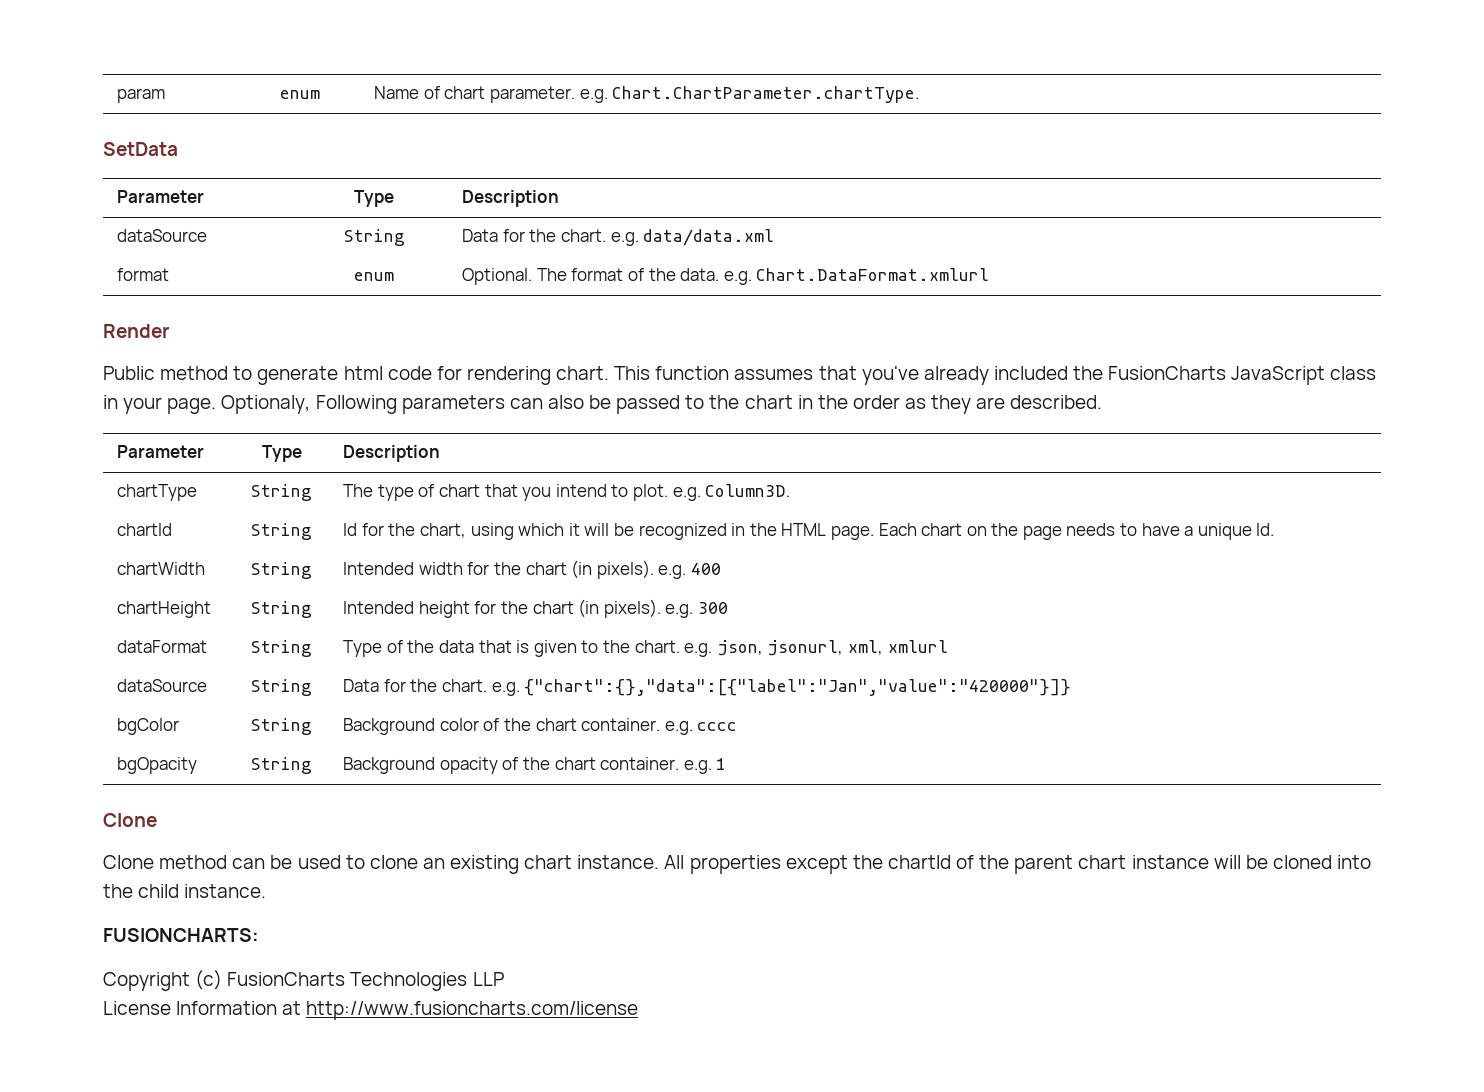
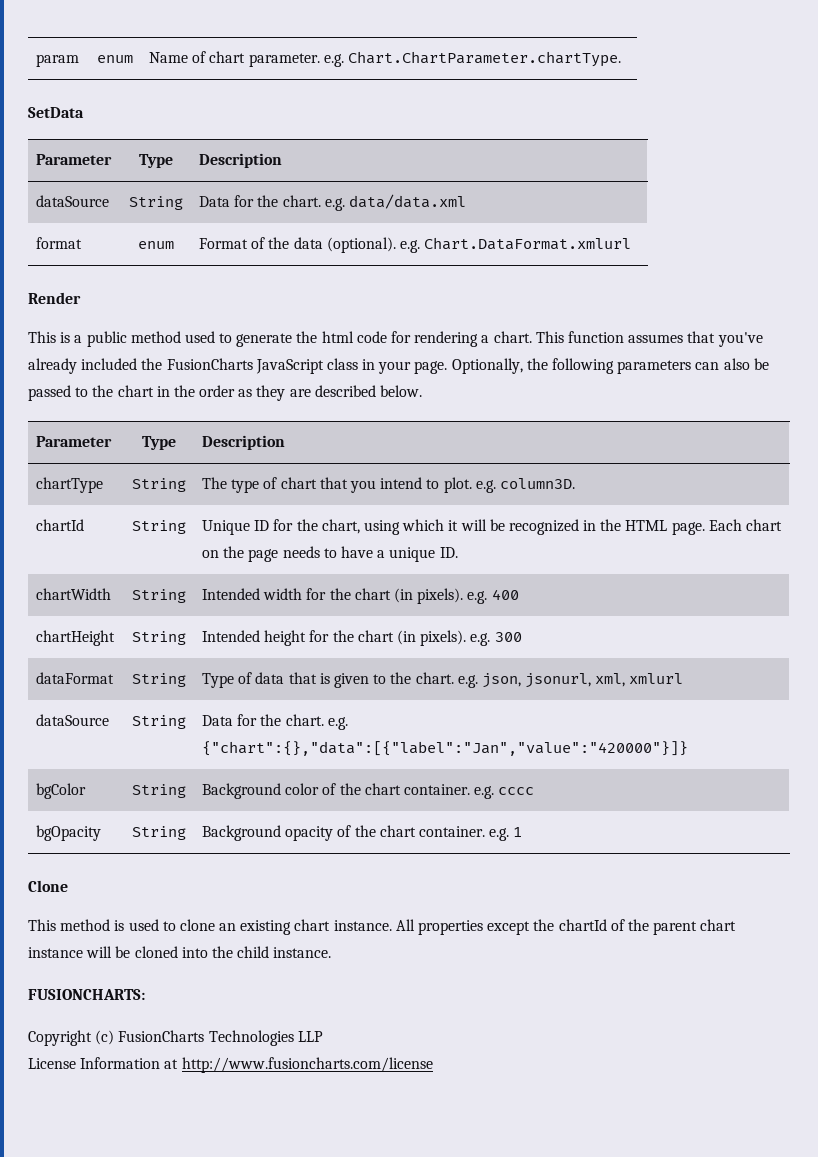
[462,268,990,285] [103,324,170,338] [103,366,229,380] Optional. The format of the data. e.g. Chart.DataFormat.xmlurl // Render // Public method -> [199,237,632,253] [28,292,81,304] [28,331,215,347] Format of the data (optional). e.g. Chart.DataFormat.xmlurl // Render // This is a public method used
(339, 375) none -> [296,331,318,343] the
(551, 375) none -> [481,335,490,343] a
[221,395,397,414] Optionaly, Following -> [451,358,615,374] Optionally, the following
[1010,395,1103,409] described. -> [314,385,423,397] described below.
[705,484,791,497] Column3D. -> [499,478,575,489] column3D.
[343,523,358,536] Id -> [202,520,270,535] Unique ID
[1256,523,1275,536] Id. -> [439,547,458,558] ID.
[407,640,435,653] the -> (253, 678) none
[103,855,293,869] Clone method can be -> [28,919,125,931] This method is

